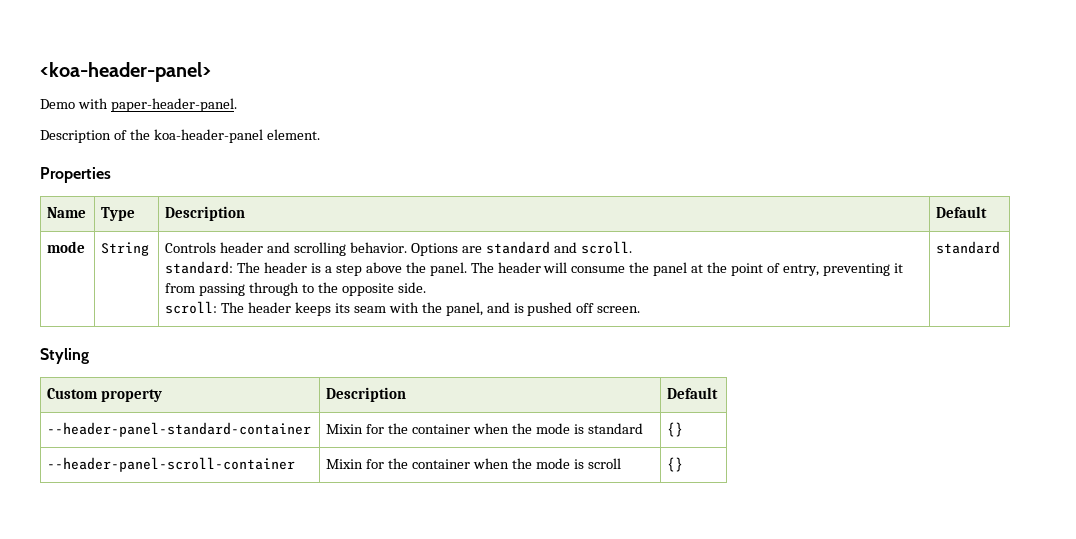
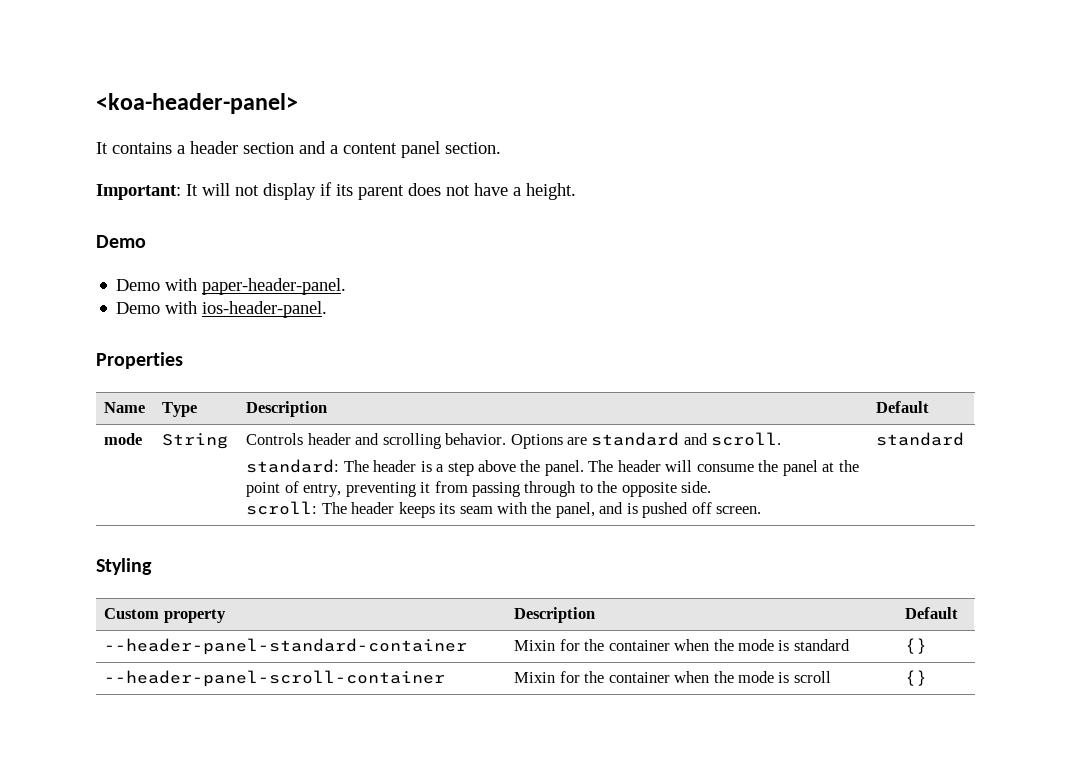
[40,98,237,112] [40,129,320,143] Demo with paper-header-panel. // Description of the koa-header-panel element. -> [96,141,501,158] [96,182,576,200] [96,235,146,248] [116,278,347,295] [116,301,328,318] It contains a header section and a content panel section. // Important: It will not display if its parent does not have a height. // Demo // Demo with paper-header-panel. // Demo with ios-header-panel.

